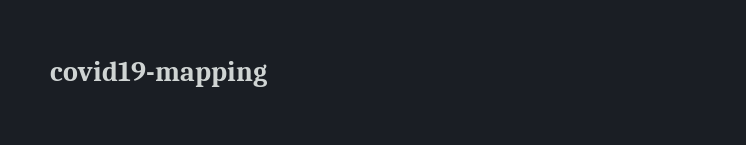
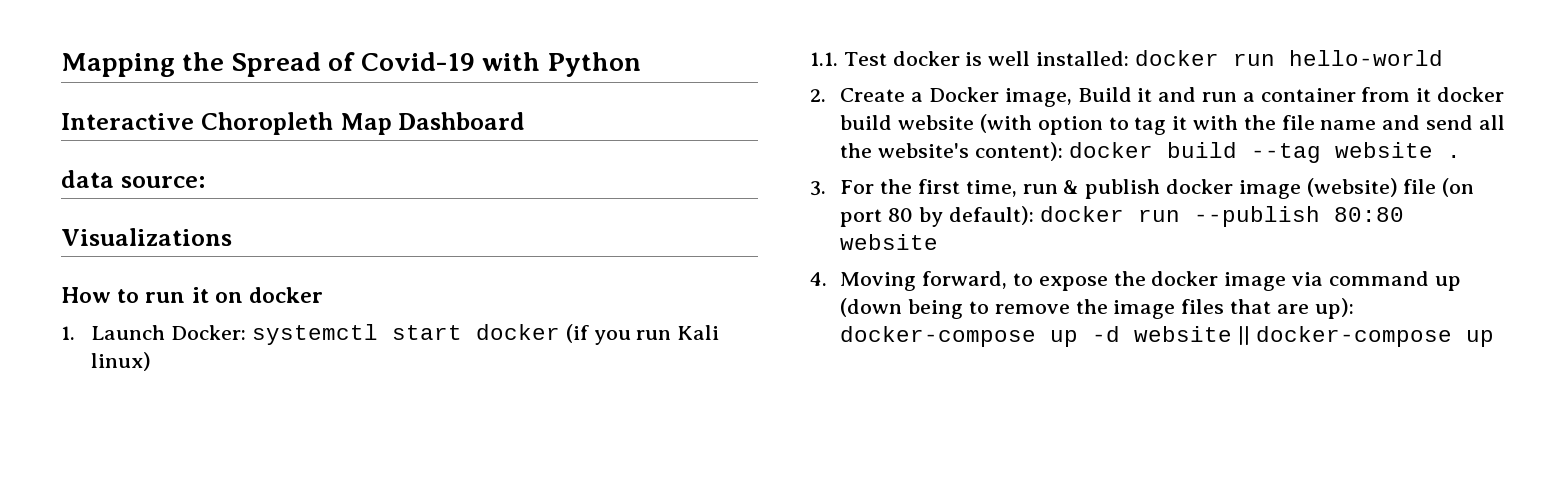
[50,61,267,87] covid19-mapping -> [61,52,641,77] [61,112,526,135] [61,170,206,188] [61,228,232,246] [61,287,324,303] [61,324,720,345] [91,352,152,371] [810,50,1443,66] [810,87,1504,107] [840,114,1505,135] [840,142,1461,163] [810,178,1475,199] [840,206,1404,227] [840,234,939,250] [810,271,1461,291] [840,298,1354,319] [840,326,1494,347] Mapping the Spread of Covid-19 with Python // Interactive Choropleth Map Dashboard // data source: // Visualizations // How to run it on docker // 1. Launch Docker: systemctl start docker (if you run Kali linux) // 1.1. Test docker is well installed: docker run hello-world // 2. Create a Docker image, Build it and run a container from it docker build website (with option to tag it with the file name and send all the website's content): docker build --tag website . // 3. For the first time, run & publish docker image (website) file (on port 80 by default): docker run --publish 80:80 website // 4. Moving forward, to expose the docker image via command up (down being to remove the image files that are up): docker-compose up -d website || docker-compose up

